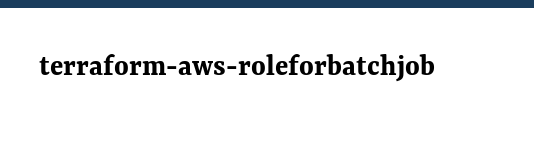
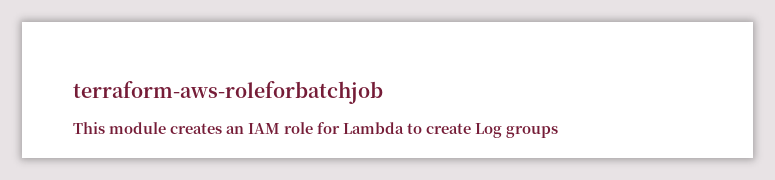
(435, 68) none -> [73,122,558,138] // This module creates an IAM role for Lambda to create Log groups

